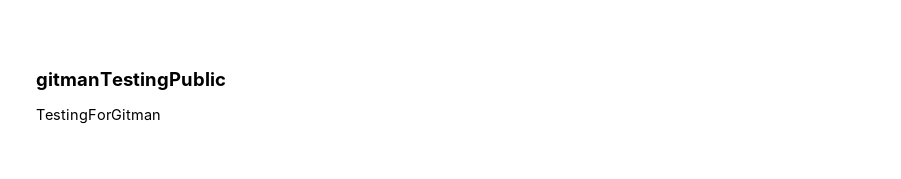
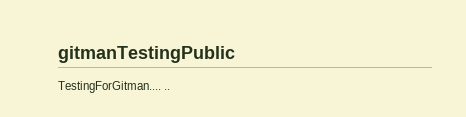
[36,109,161,124] TestingForGitman -> [58,81,171,93] TestingForGitman.... ..

